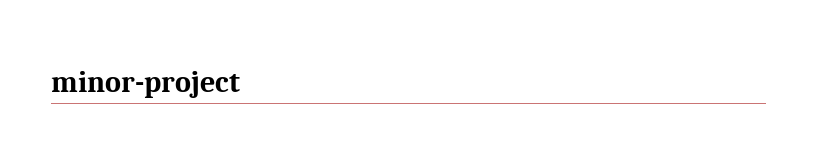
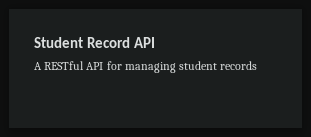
[51,71,240,98] minor-project -> [34,37,155,48] [34,61,258,73] Student Record API // A RESTful API for managing student records

